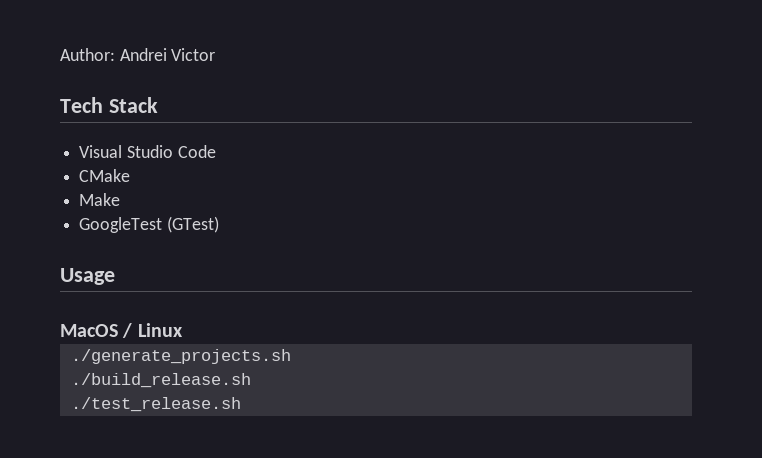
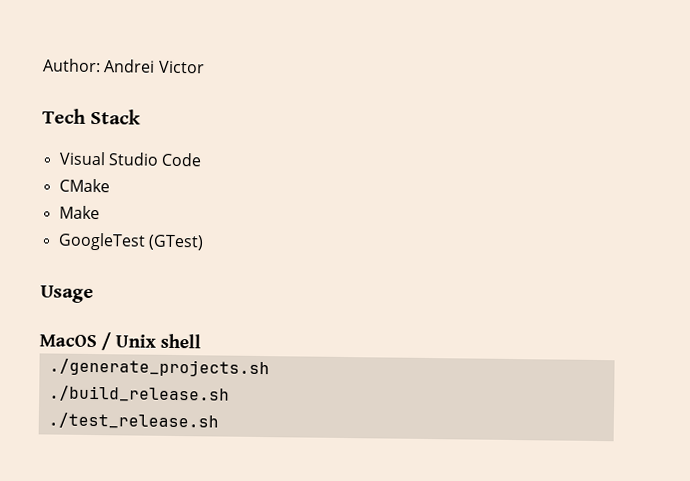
[137,323,183,337] Linux -> [115,333,202,349] Unix shell

